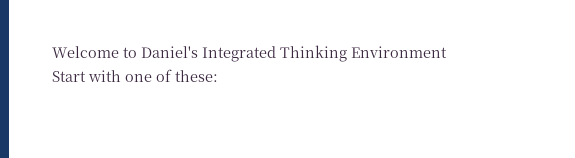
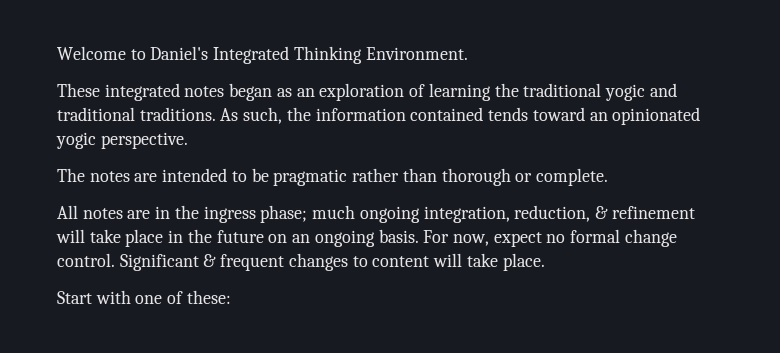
[351,46,447,58] Environment -> [365,47,468,60] [57,83,677,101] [57,107,701,125] [56,132,188,149] [57,168,608,186] [57,205,695,223] [56,229,677,247] [57,253,545,271] Environment. // These integrated notes began as an exploration of learning the traditional yogic and traditional traditions. As such, the information contained tends toward an opinionated yogic perspective. // The notes are intended to be pragmatic rather than thorough or complete. // All notes are in the ingress phase; much ongoing integration, reduction, & refinement will take place in the future on an ongoing basis. For now, expect no formal change control. Significant & frequent changes to content will take place.

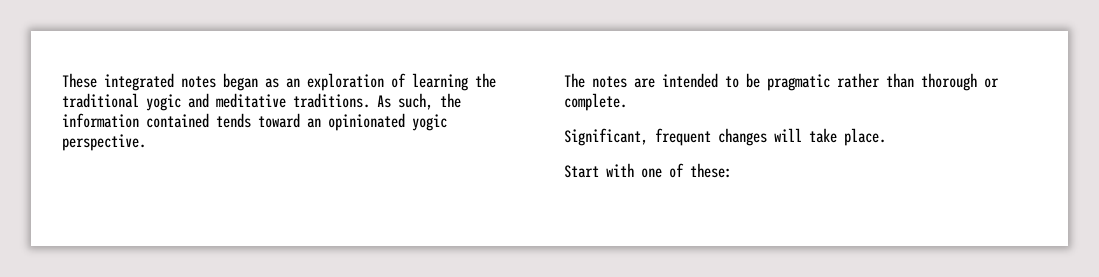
[57,46,468,64] Welcome to Daniel's Integrated Thinking Environment. // -> (62, 80) none
[57,107,135,121] traditional -> [216,93,286,108] meditative
[57,205,695,223] [56,229,677,247] [57,253,430,271] All notes are in the ingress phase; much ongoing integration, reduction, & refinement will take place in the future on an ongoing basis. For now, expect no formal change control. Significant & frequent changes to content -> [564,128,767,146] Significant, frequent changes

